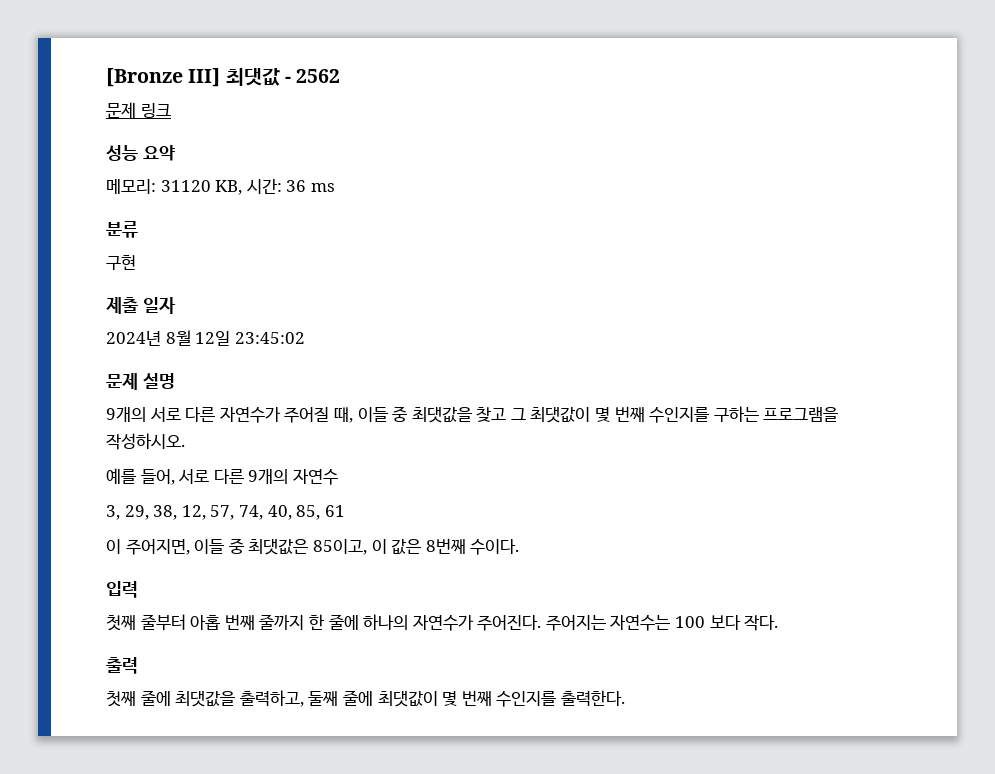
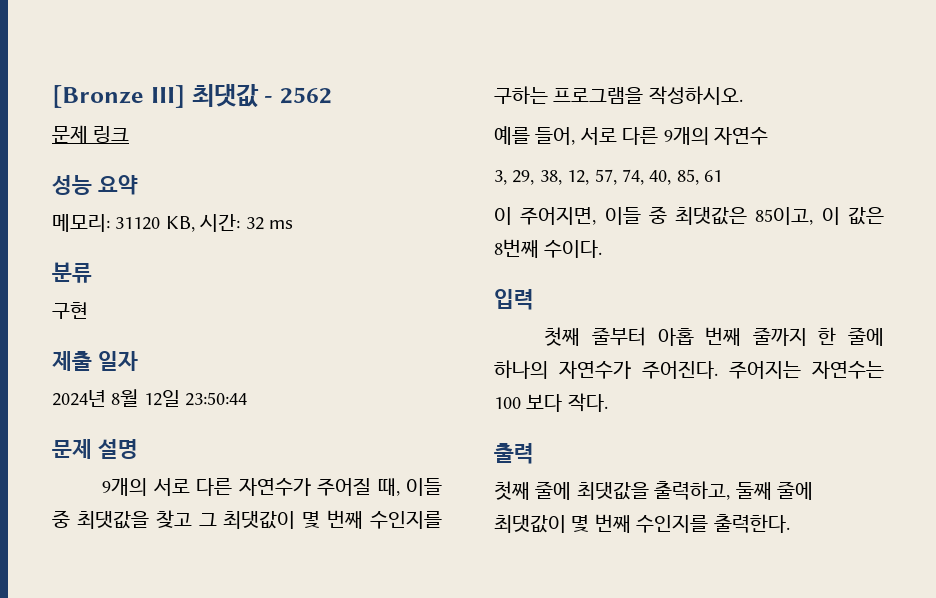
[286,180,307,192] 36 -> [245,217,264,230] 32
[234,332,305,344] 23:45:02 -> [185,392,248,406] 23:50:44

